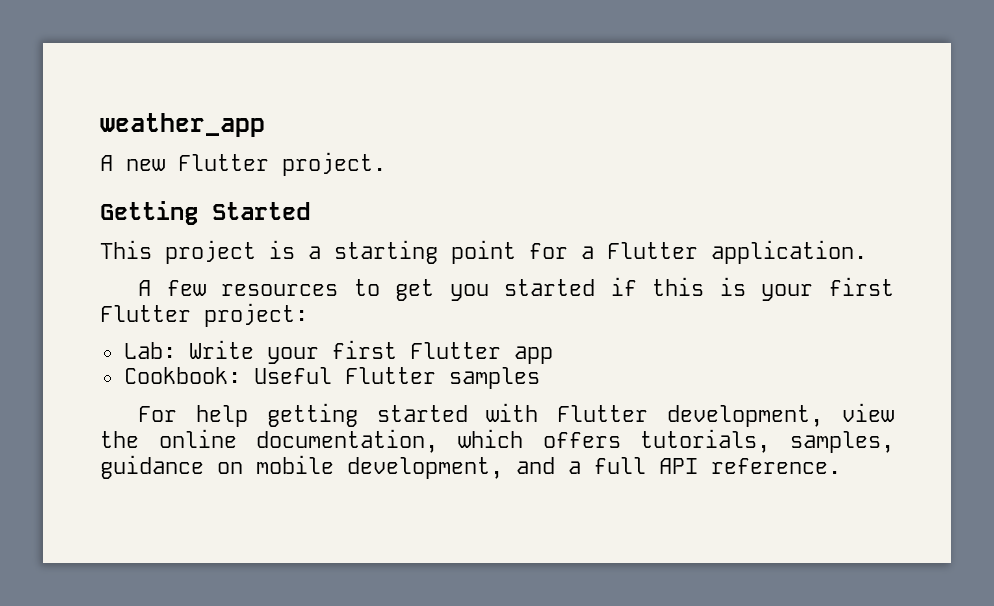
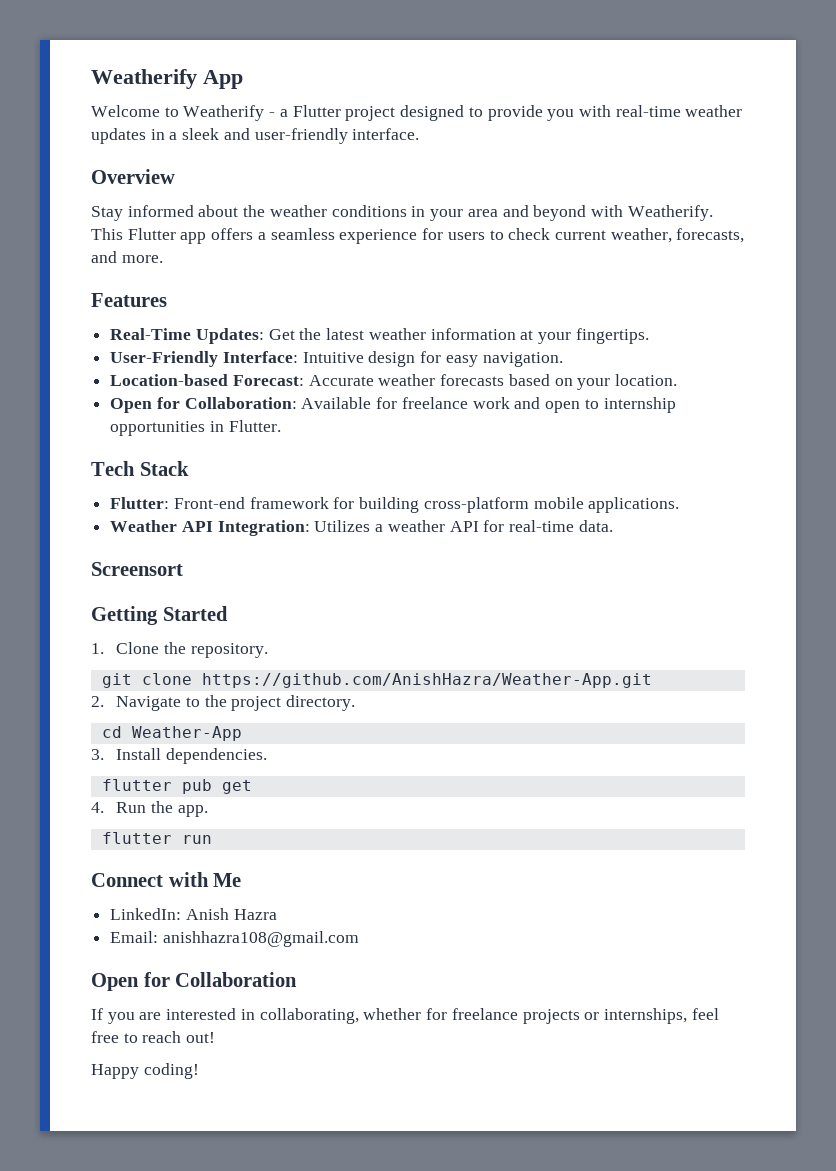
[100,113,265,137] [100,152,386,176] [100,201,310,225] [100,240,867,264] [138,277,894,301] [100,303,308,327] [123,340,553,364] [123,367,540,389] [138,403,894,427] [100,429,894,453] [100,455,841,479] weather_app // A new Flutter project. // Getting Started // This project is a starting point for a Flutter application. // A few resources to get you started if this is your first Flutter project: // Lab: Write your first Flutter app // Cookbook: Useful Flutter samples // For help getting started with Flutter development, view the online documentation, which offers tutorials, samples, guidance on mobile development, and a full API reference. -> [91,69,243,89] [91,105,743,121] [91,128,420,144] [91,169,175,184] [91,205,713,221] [91,228,745,244] [91,251,163,263] [91,293,167,307] [110,328,649,344] [110,351,563,367] [110,374,678,390] [110,397,676,413] [110,420,281,436] [91,461,189,476] [110,497,680,513] [110,520,613,536] [91,562,183,576] [91,606,228,625] [91,642,268,658] [101,673,652,688] [91,695,356,711] [101,726,242,741] [91,748,267,764] [101,779,252,794] [91,801,208,817] [101,832,212,844] [91,872,242,887] [110,908,277,920] [110,931,359,947] [91,972,298,991] [91,1008,719,1024] [91,1031,216,1043] [91,1063,199,1079] Weatherify App // Welcome to Weatherify - a Flutter project designed to provide you with real-time weather updates in a sleek and user-friendly interface. // Overview // Stay informed about the weather conditions in your area and beyond with Weatherify. This Flutter app offers a seamless experience for users to check current weather, forecasts, and more. // Features // Real-Time Updates: Get the latest weather information at your fingertips. // User-Friendly Interface: Intuitive design for easy navigation. // Location-based Forecast: Accurate weather forecasts based on your location. // Open for Collaboration: Available for freelance work and open to internship opportunities in Flutter. // Tech Stack // Flutter: Front-end framework for building cross-platform mobile applications. // Weather API Integration: Utilizes a weather API for real-time data. // Screensort // Getting Started // 1. Clone the repository. // git clone https://github.com/AnishHazra/Weather-App.git // 2. Navigate to the project directory. // cd Weather-App // 3. Install dependencies. // flutter pub get // 4. Run the app. // flutter run // Connect with Me // LinkedIn: Anish Hazra // Email: anishhazra108@gmail.com // Open for Collaboration // If you are interested in collaborating, whether for freelance projects or internships, feel free to reach out! // Happy coding!

